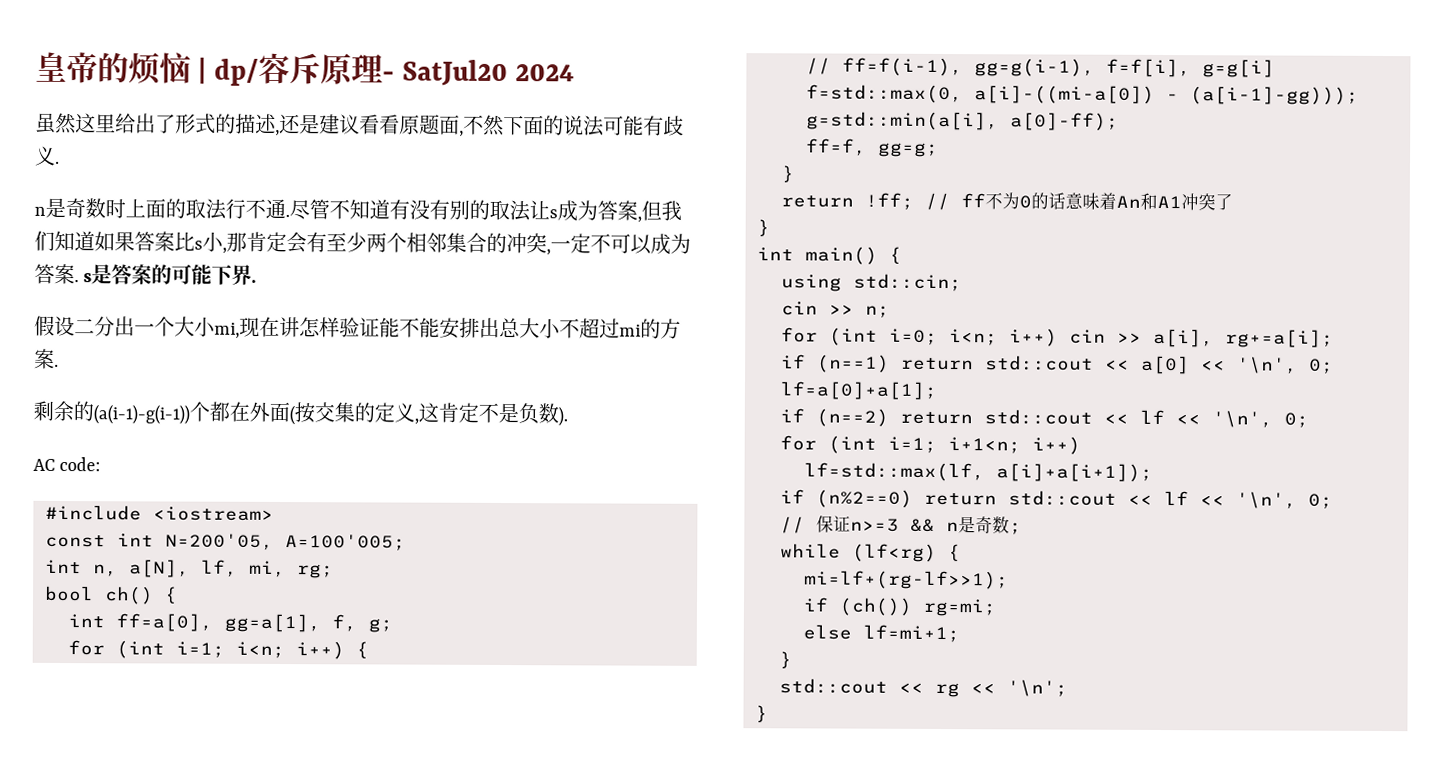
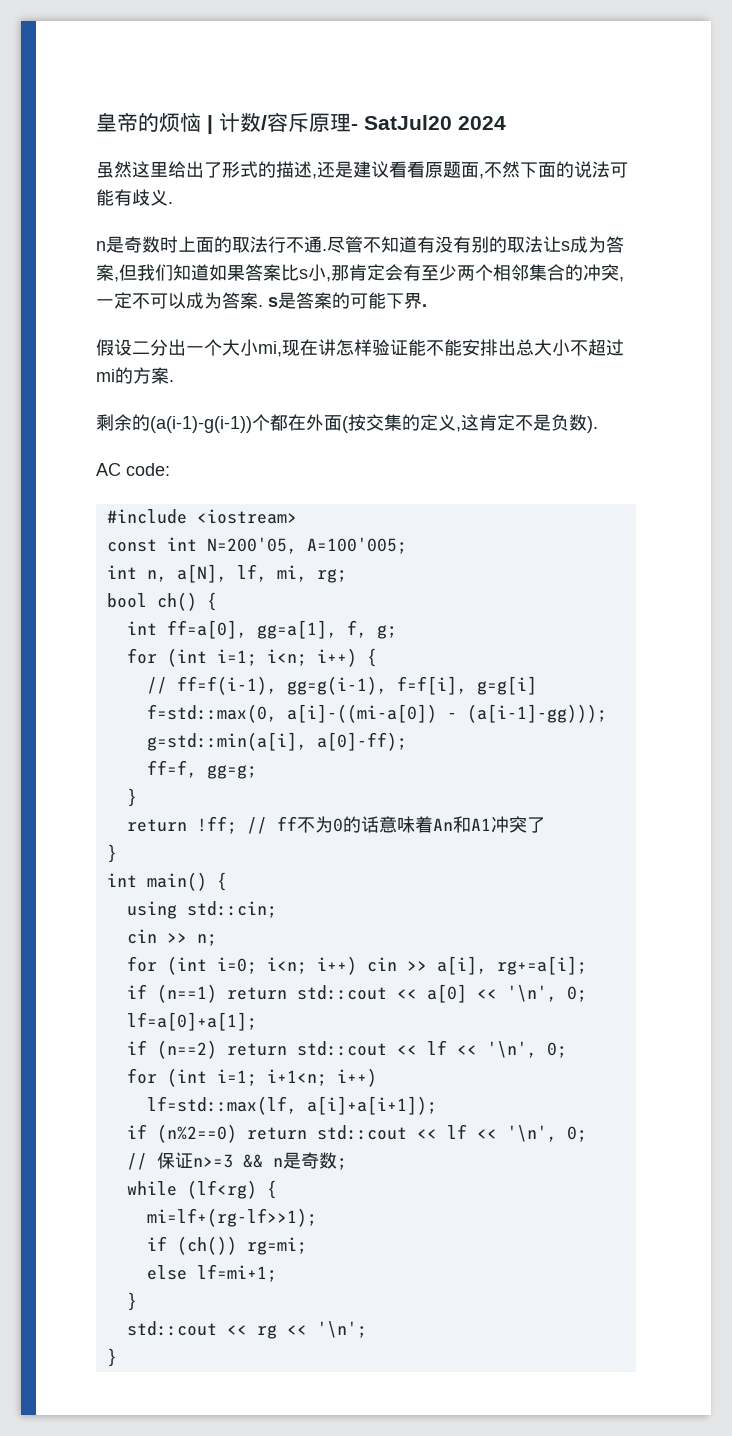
[213,58,259,86] dp/ -> [219,113,267,133] 计数/

